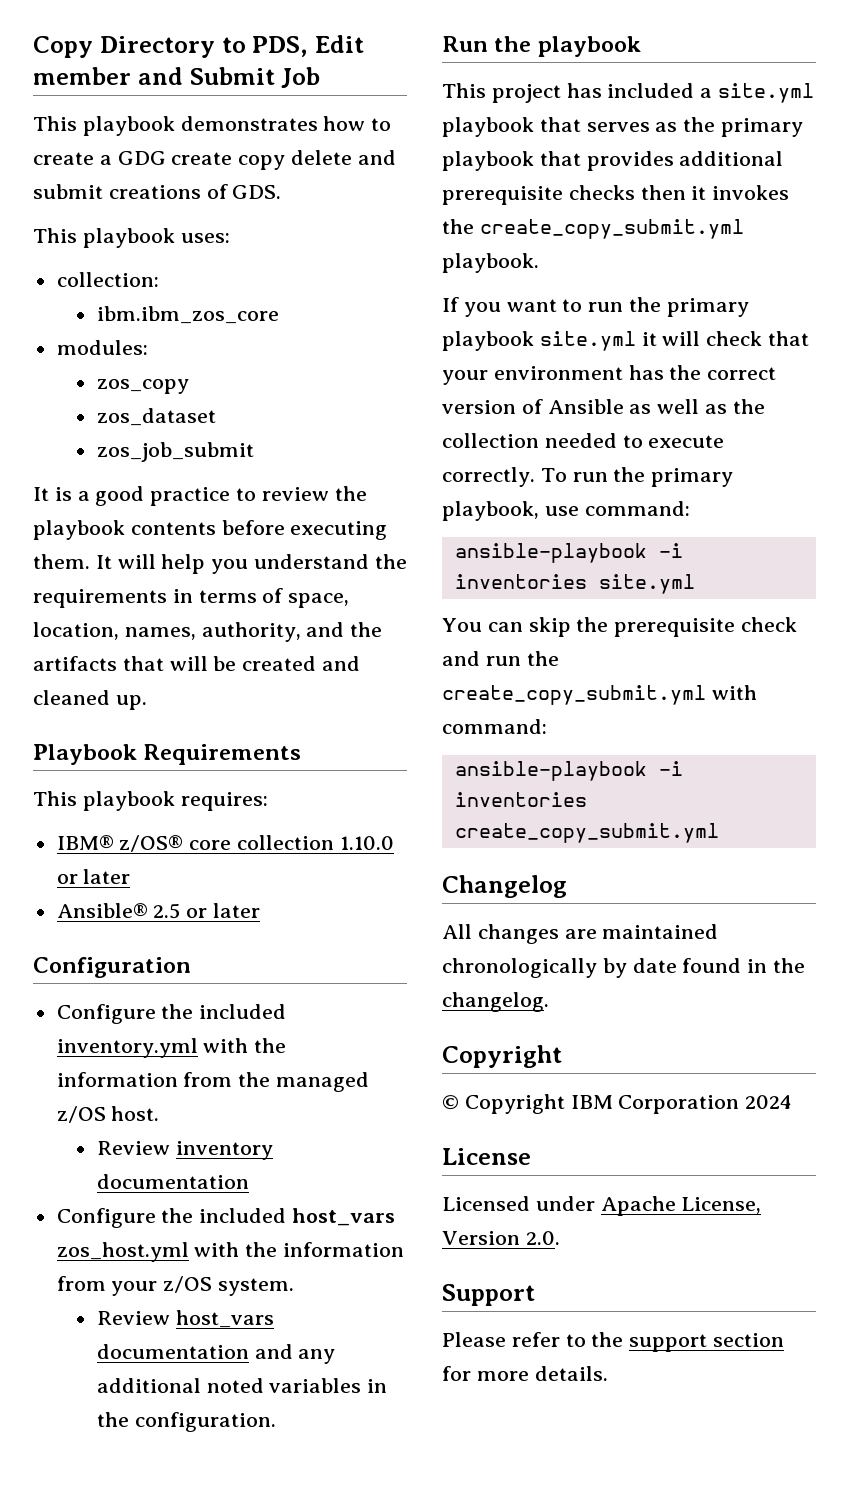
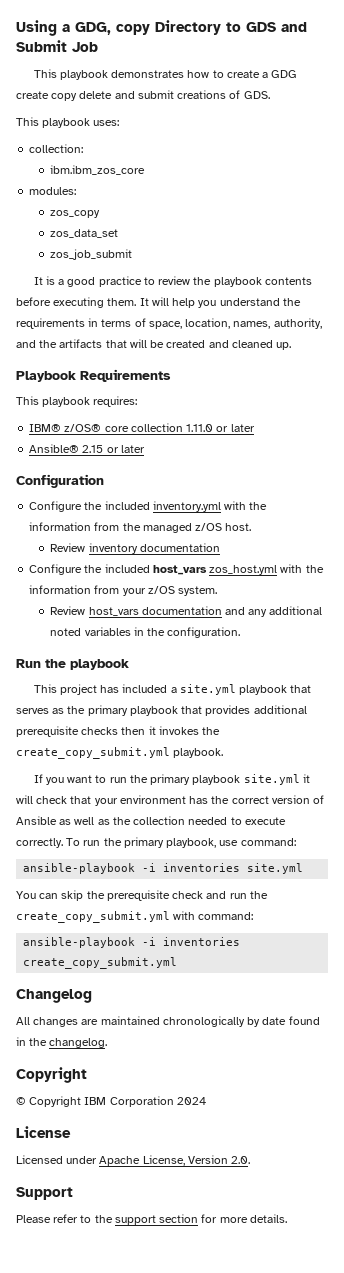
[33,35,364,58] [33,67,131,85] Copy Directory to PDS, Edit member -> [16,20,276,36] Using a GDG, copy Directory to GDS
[96,408,216,426] zos_dataset -> [50,229,119,238] zos_data_set
[339,836,394,850] 1.10.0 -> [186,424,214,432] 1.11.0
[153,903,181,919] 2.5 -> [82,445,104,453] 2.15

